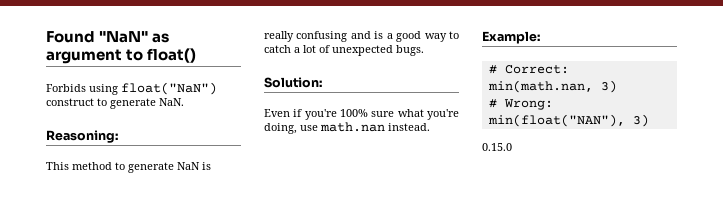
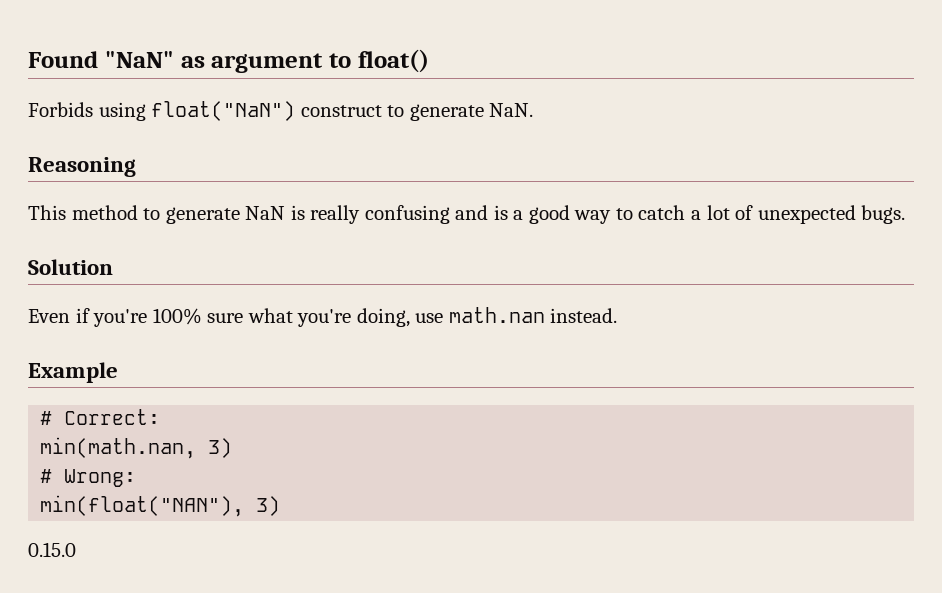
[46,130,118,143] Reasoning: -> [28,157,136,177] Reasoning
[264,77,322,88] Solution: -> [28,259,113,275] Solution
[482,31,540,44] Example: -> [28,362,118,383] Example

